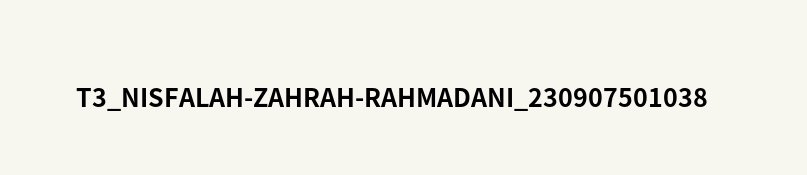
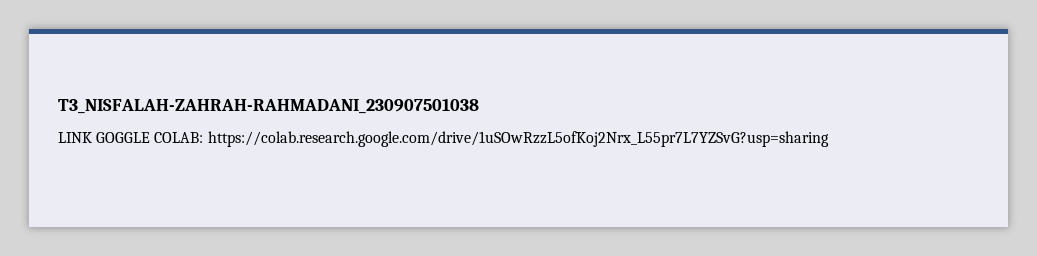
(708, 99) none -> [58,131,829,147] // LINK GOGGLE COLAB: https://colab.research.google.com/drive/1uSOwRzzL5ofKoj2Nrx_L55pr7L7YZSvG?usp=sharing

